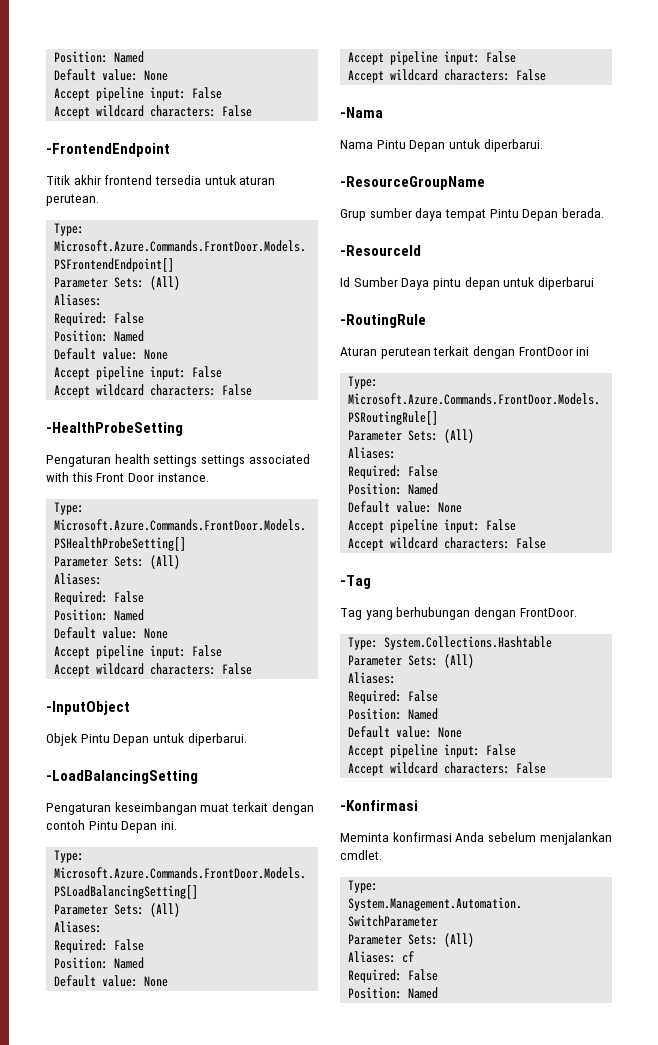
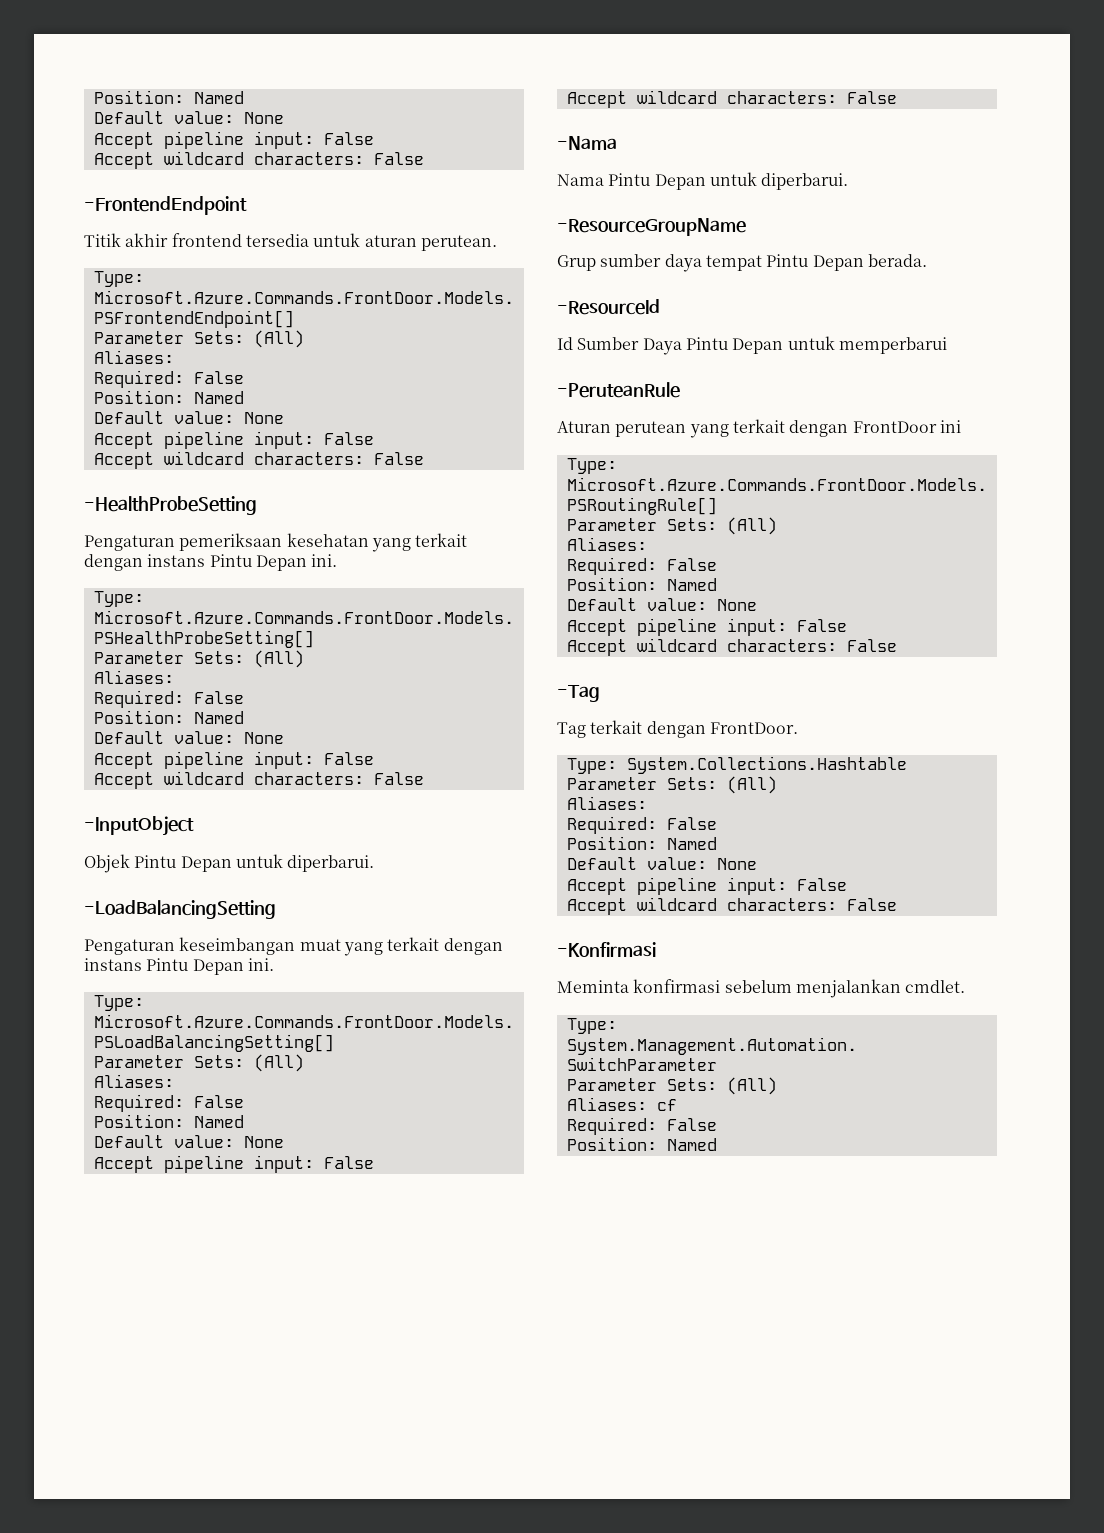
[114,454,310,467] [46,472,209,482] health settings settings associated with this Front Door instance. -> [179,533,468,552] [84,554,338,571] pemeriksaan kesehatan yang terkait dengan instans Pintu Depan ini.
[231,802,314,815] [46,820,85,830] terkait dengan contoh -> [343,937,503,956] [84,958,142,971] yang terkait dengan instans
[432,277,594,290] [340,314,426,328] pintu depan untuk diperbarui // -RoutingRule -> [685,336,947,354] [557,382,680,398] Pintu Depan untuk memperbarui // -PeruteanRule
(431, 353) none -> [689,424,729,438] yang
[365,607,471,620] yang berhubungan -> [590,720,643,734] terkait
[455,832,485,842] Anda -> (721, 986) none

